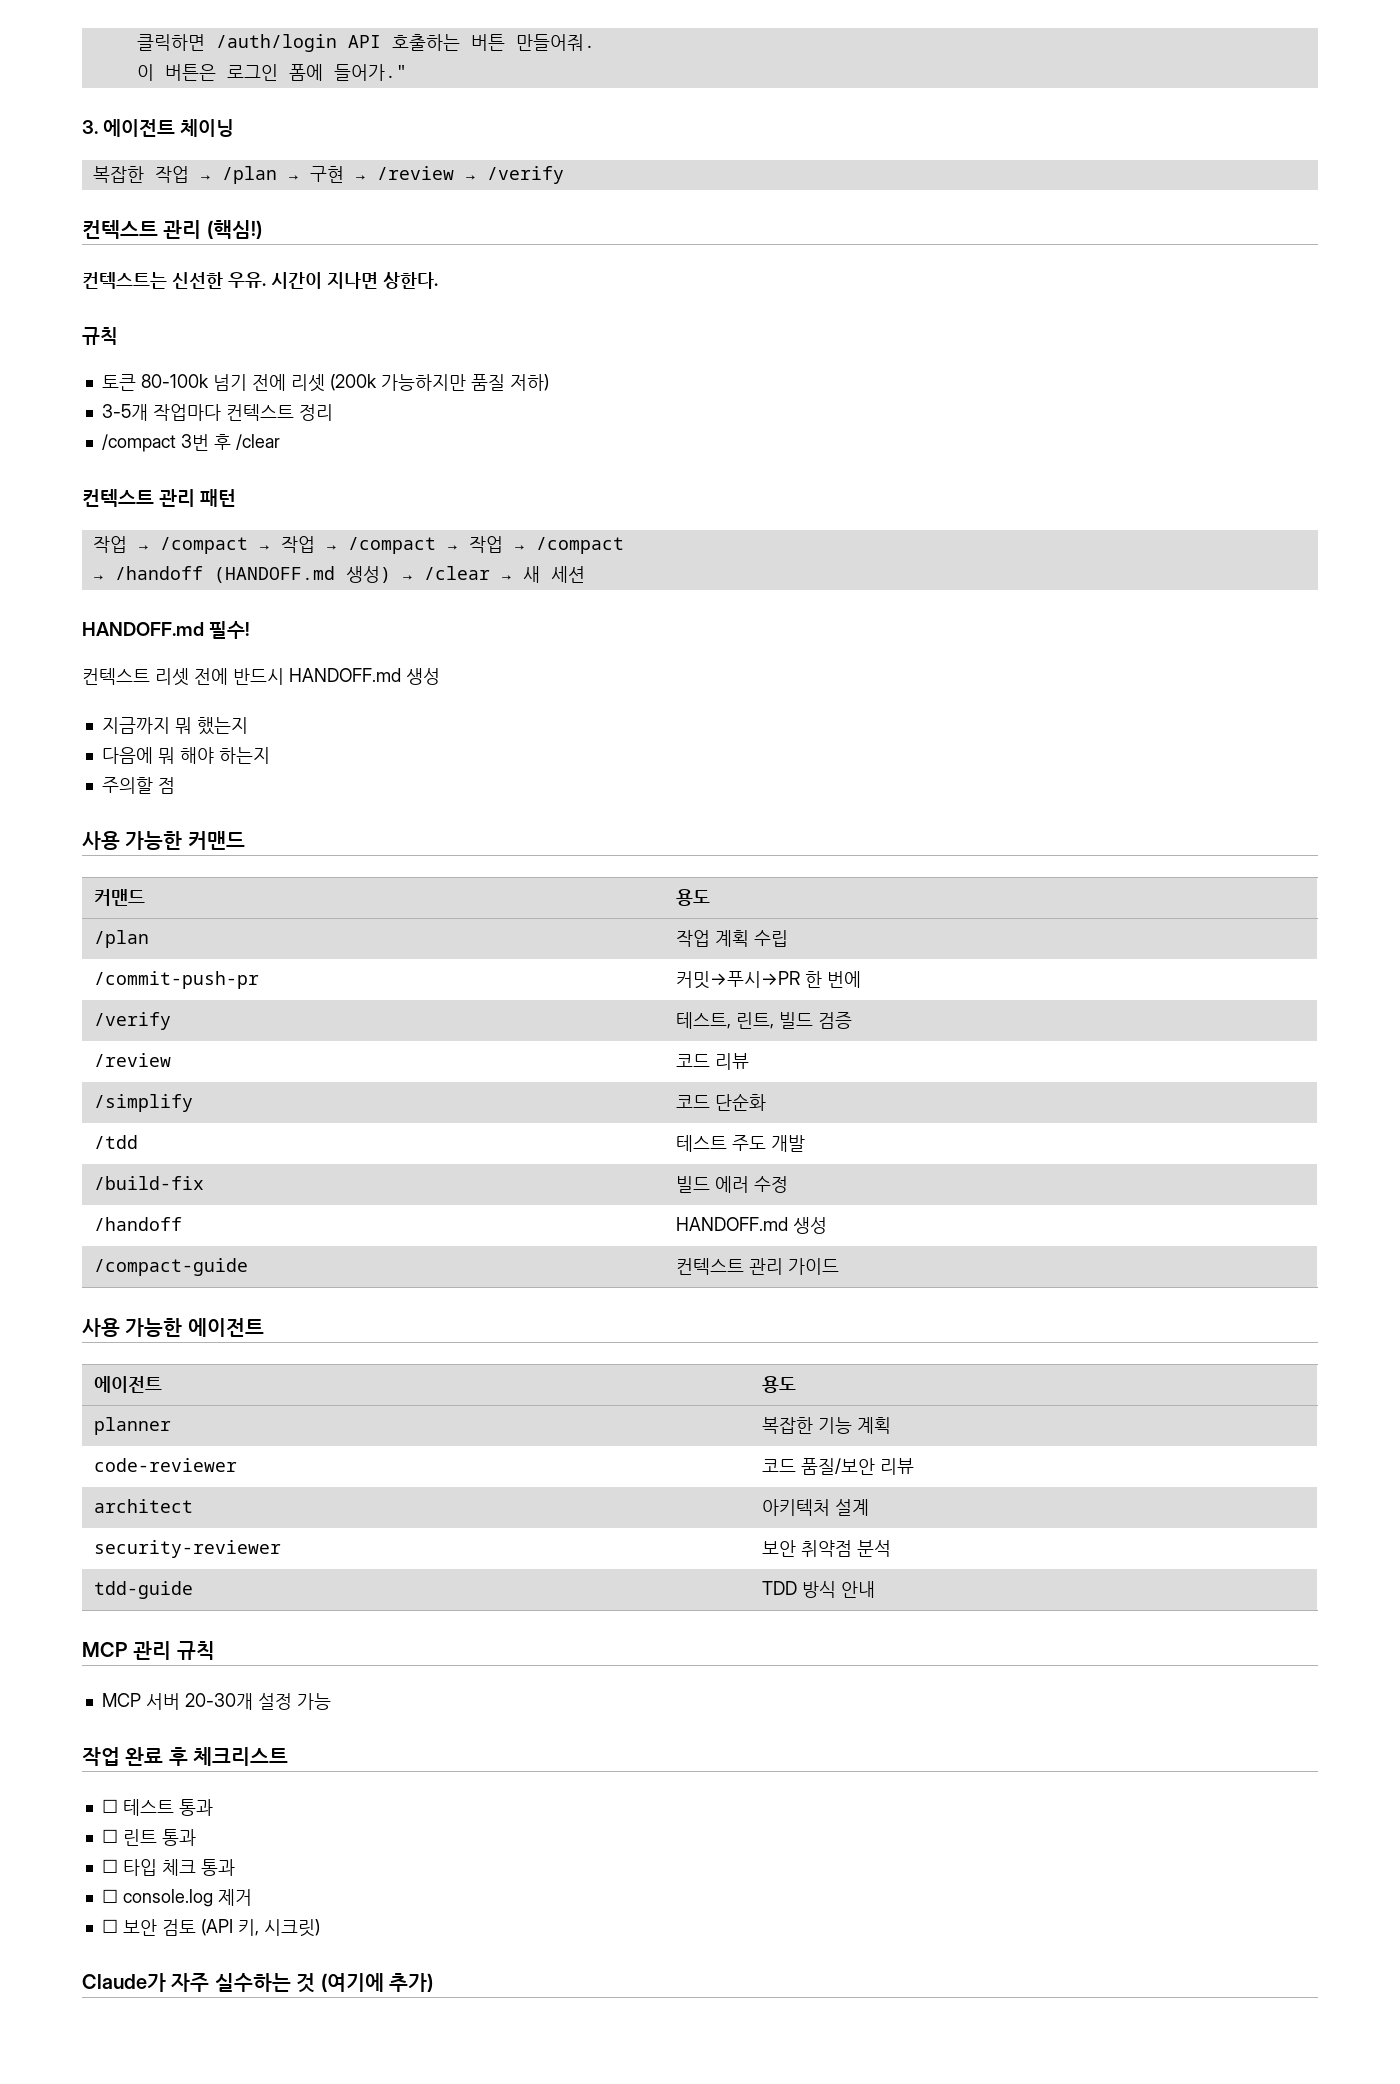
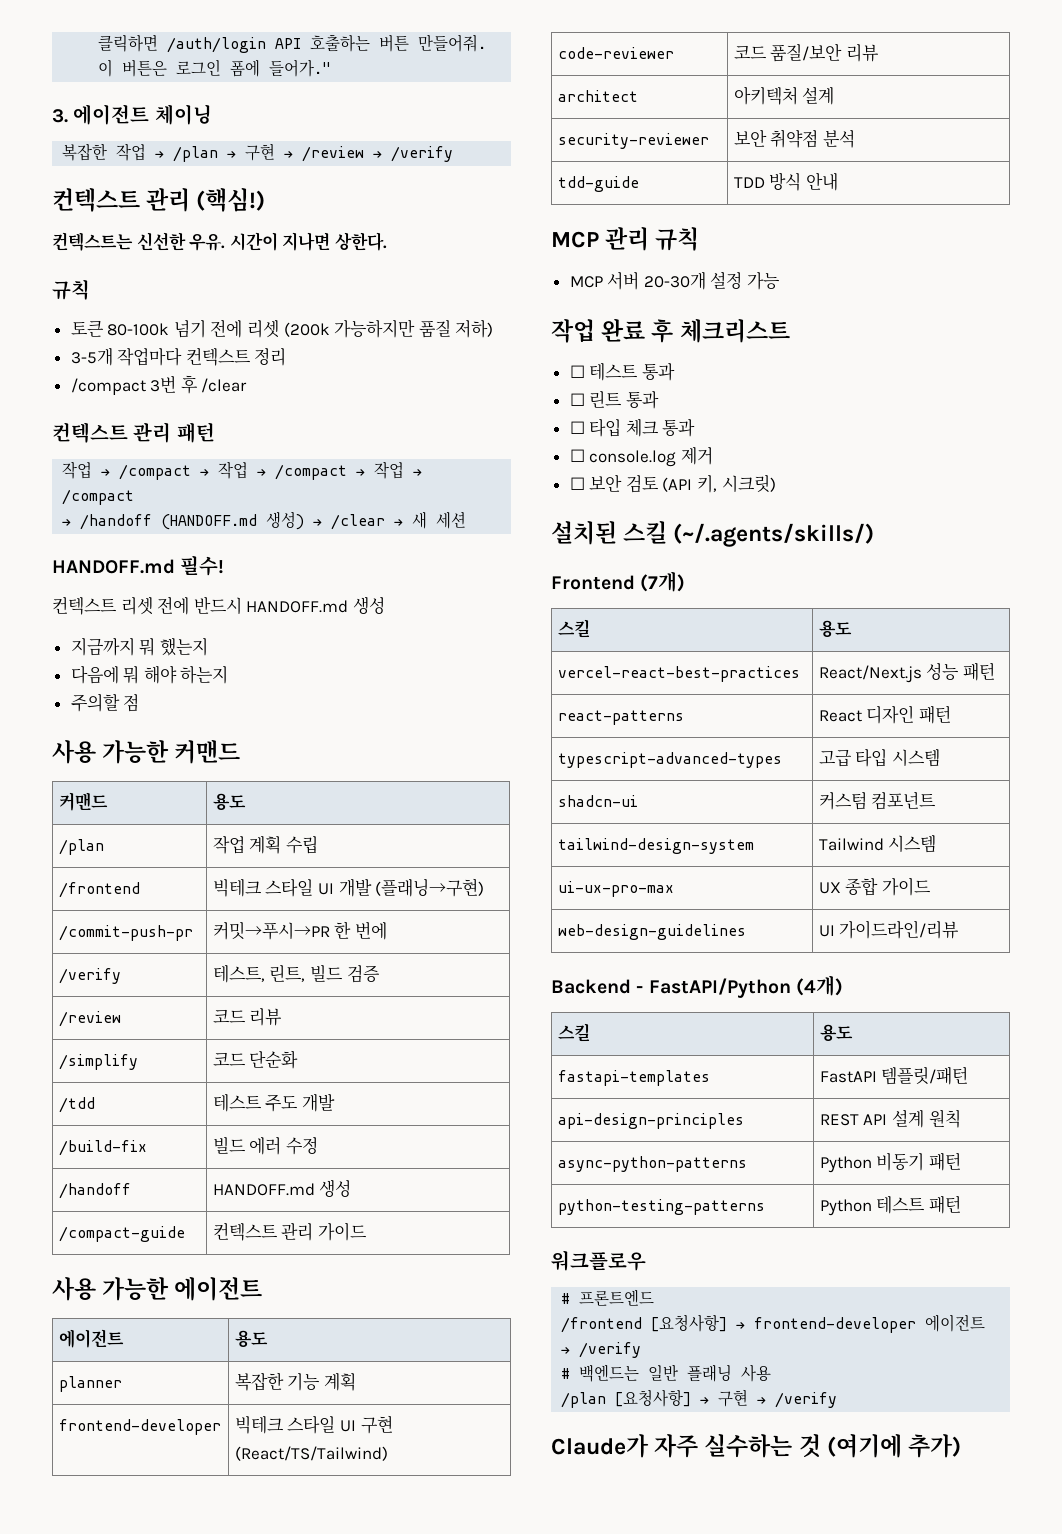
(788, 938) none -> [58,882,140,898] [212,878,485,897] // /frontend | 빅테크 스타일 UI 개발 (플래닝→구현)
(891, 1425) none -> [58,1419,221,1435] [234,1415,393,1434] [234,1446,388,1461] // frontend-developer | 빅테크 스타일 UI 구현 (React/TS/Tailwind)
(320, 1928) none -> [551,521,875,547] [551,571,686,592] [557,619,590,638] [818,620,852,637] [557,666,800,682] [818,662,995,683] [557,710,684,725] [818,705,951,724] [557,752,782,768] [818,749,940,767] [557,795,638,807] [818,791,937,810] [557,838,754,854] [818,835,937,853] [557,881,674,897] [818,877,931,896] [557,924,746,940] [818,920,960,939] [551,975,843,998] [557,1023,590,1042] [819,1024,853,1041] [557,1070,710,1086] [819,1066,969,1085] [557,1113,744,1129] [819,1109,961,1128] [557,1156,747,1172] [819,1152,961,1173] [557,1199,765,1215] [819,1195,961,1216] [551,1250,646,1271] [561,1289,655,1306] [561,1314,986,1333] [561,1342,642,1358] [561,1364,772,1382] [561,1389,838,1408] // 설치된 스킬 (~/.agents/skills/) // Frontend (7개) // 스킬 | 용도 // vercel-react-best-practices | React/Next.js 성능 패턴 // react-patterns | React 디자인 패턴 // typescript-advanced-types | 고급 타입 시스템 // shadcn-ui | 커스텀 컴포넌트 // tailwind-design-system | Tailwind 시스템 // ui-ux-pro-max | UX 종합 가이드 // web-design-guidelines | UI 가이드라인/리뷰 // Backend - FastAPI/Python (4개) // 스킬 | 용도 // fastapi-templates | FastAPI 템플릿/패턴 // api-design-principles | REST API 설계 원칙 // async-python-patterns | Python 비동기 패턴 // python-testing-patterns | Python 테스트 패턴 // 워크플로우 // # 프론트엔드 // /frontend [요청사항] → frontend-developer 에이전트 → /verify // # 백엔드는 일반 플래닝 사용 // /plan [요청사항] → 구현 → /verify

